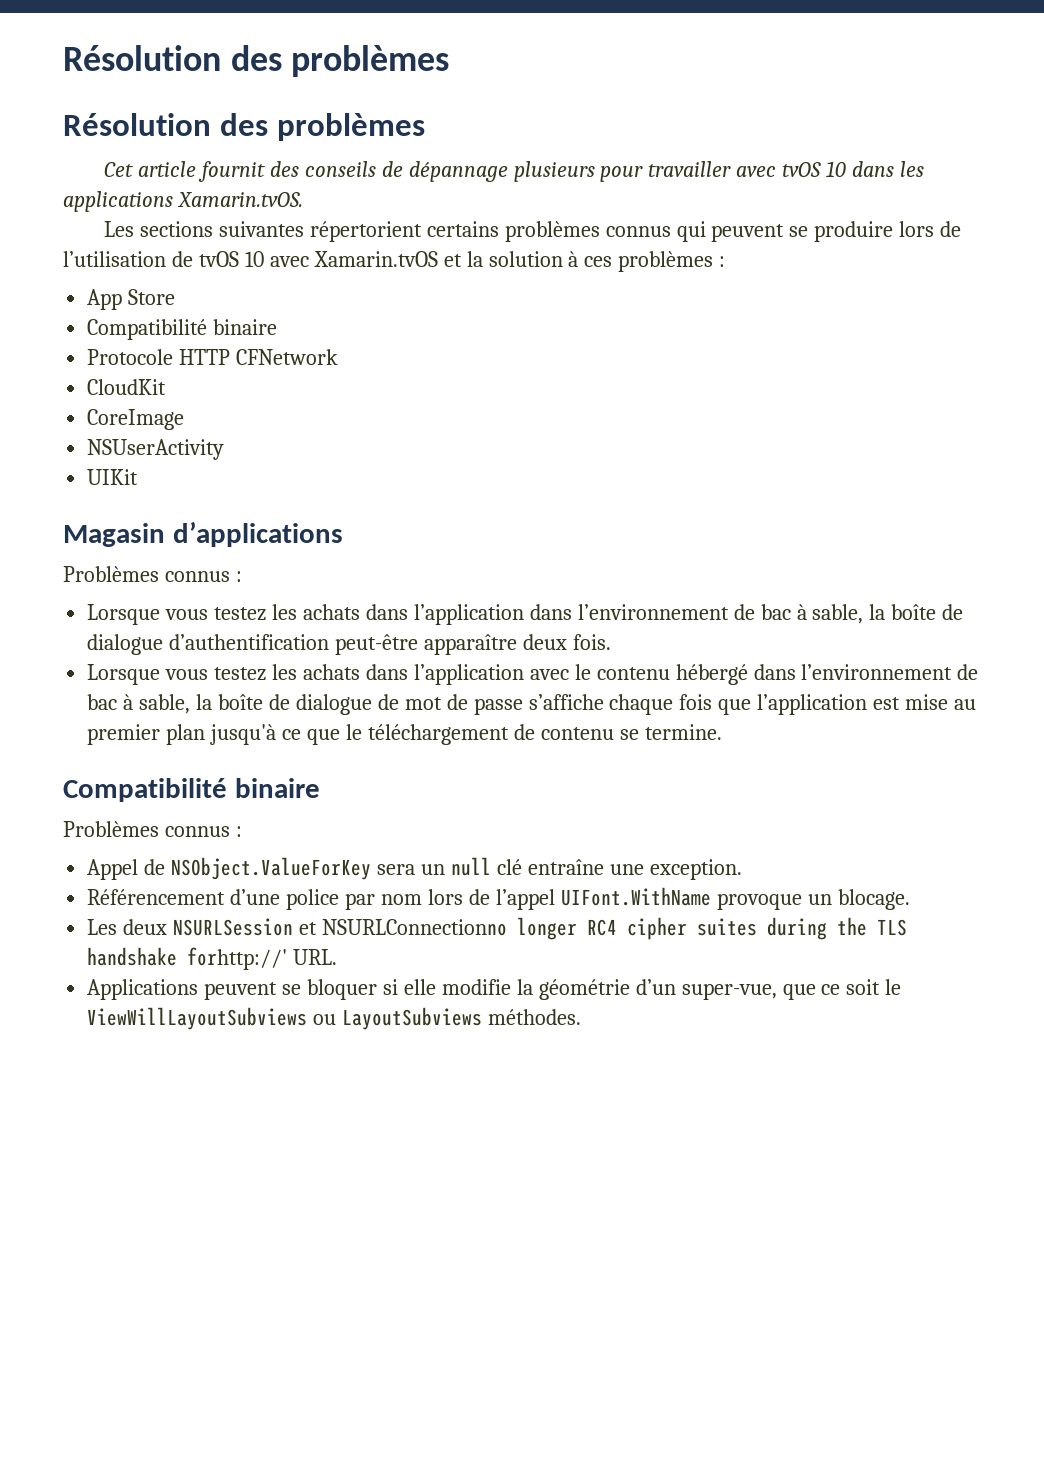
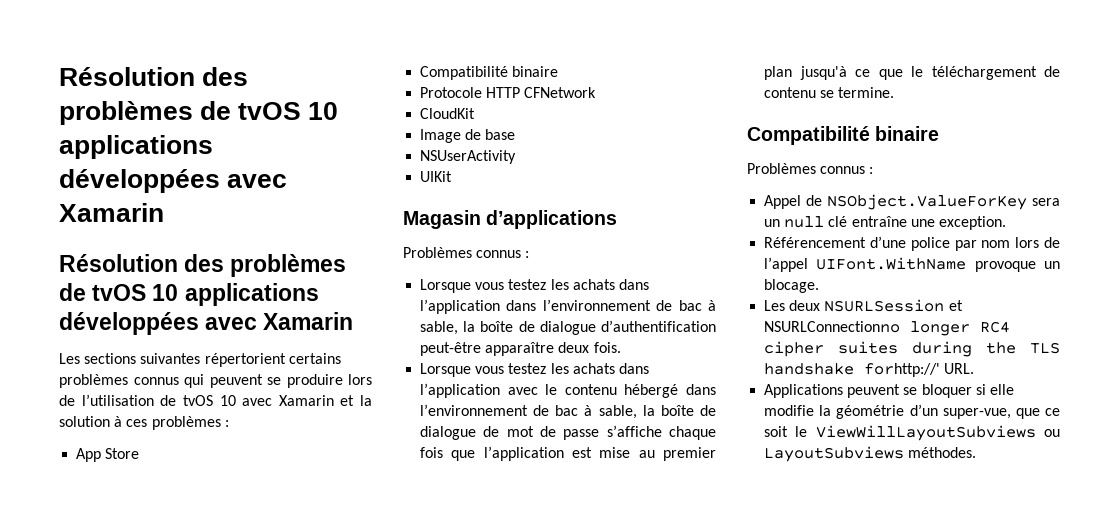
[63,45,450,77] [63,113,425,141] [103,161,925,182] [63,191,303,212] Résolution des problèmes // Résolution des problèmes // Cet article fournit des conseils de dépannage plusieurs pour travailler avec tvOS 10 dans les applications Xamarin.tvOS. -> [59,67,249,86] [59,101,339,125] [59,135,213,159] [59,169,288,193] [59,203,164,222] [59,254,347,277] [59,283,319,306] [59,312,354,335] Résolution des problèmes de tvOS 10 applications développées avec Xamarin // Résolution des problèmes de tvOS 10 applications développées avec Xamarin
[313,251,438,267] Xamarin.tvOS -> [278,395,334,406] Xamarin
[87,409,185,430] CoreImage -> [420,129,516,143] Image de base

